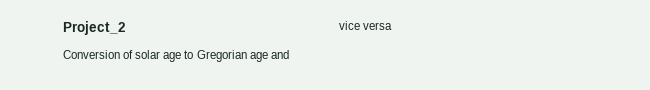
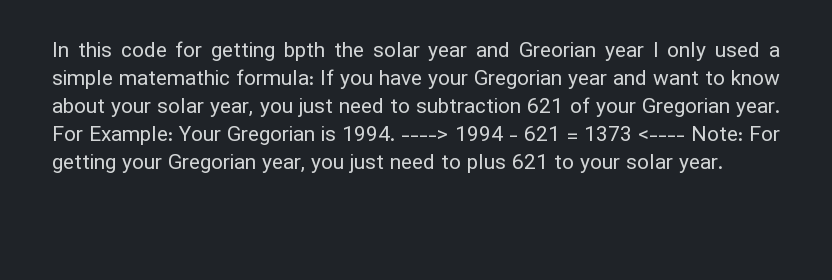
[63,21,126,35] [63,50,289,62] [339,21,393,30] Project_2 // Conversion of solar age to Gregorian age and vice versa -> [52,41,780,61] [52,69,780,89] [52,97,781,117] [52,126,780,145] [52,154,723,173] In this code for getting bpth the solar year and Greorian year I only used a simple matemathic formula: If you have your Gregorian year and want to know about your solar year, you just need to subtraction 621 of your Gregorian year. For Example: Your Gregorian is 1994. ----> 1994 - 621 = 1373 <---- Note: For getting your Gregorian year, you just need to plus 621 to your solar year.

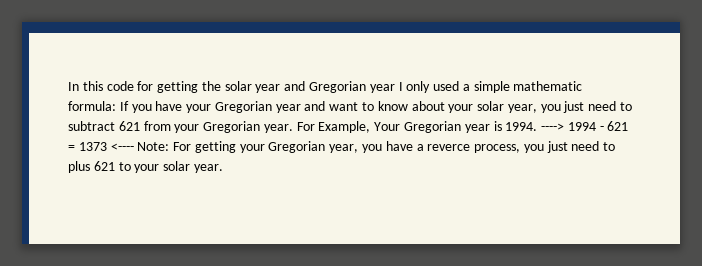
[284,42,325,61] bpth -> (199, 87) none
[519,42,596,57] Greorian -> [309,81,367,93] Gregorian
[119,70,230,85] matemathic -> [513,81,583,91] mathematic
[416,97,590,113] subtraction 621 of -> [68,121,171,131] subtract 621 from
[89,126,174,145] Example: -> [318,121,371,133] Example,
(316, 135) none -> [464,124,490,133] year
(344, 165) none -> [385,141,544,153] have a reverce process, you

